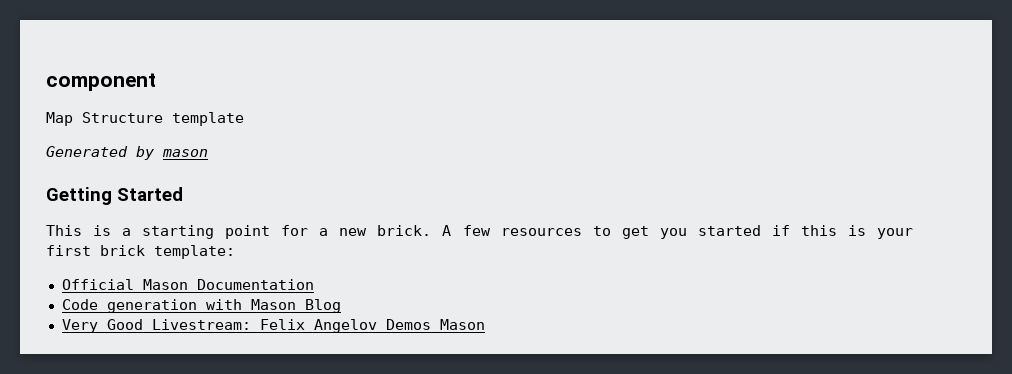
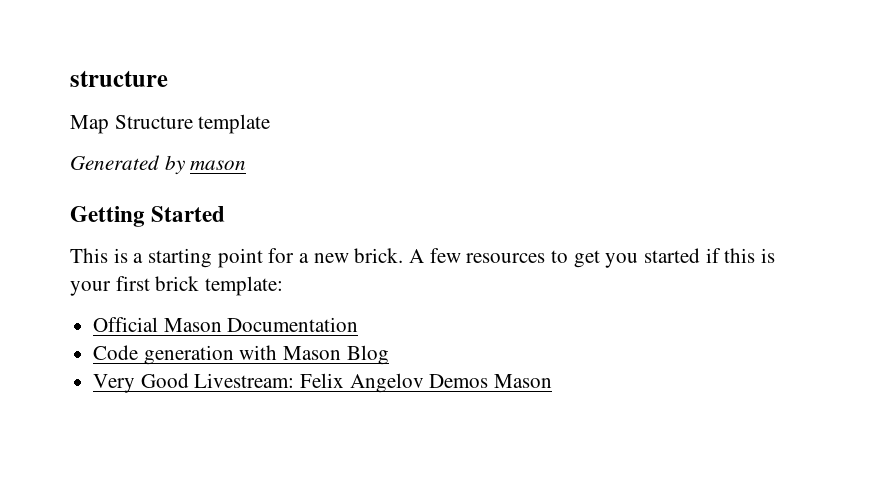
[46,73,156,91] component -> [70,70,168,87] structure

